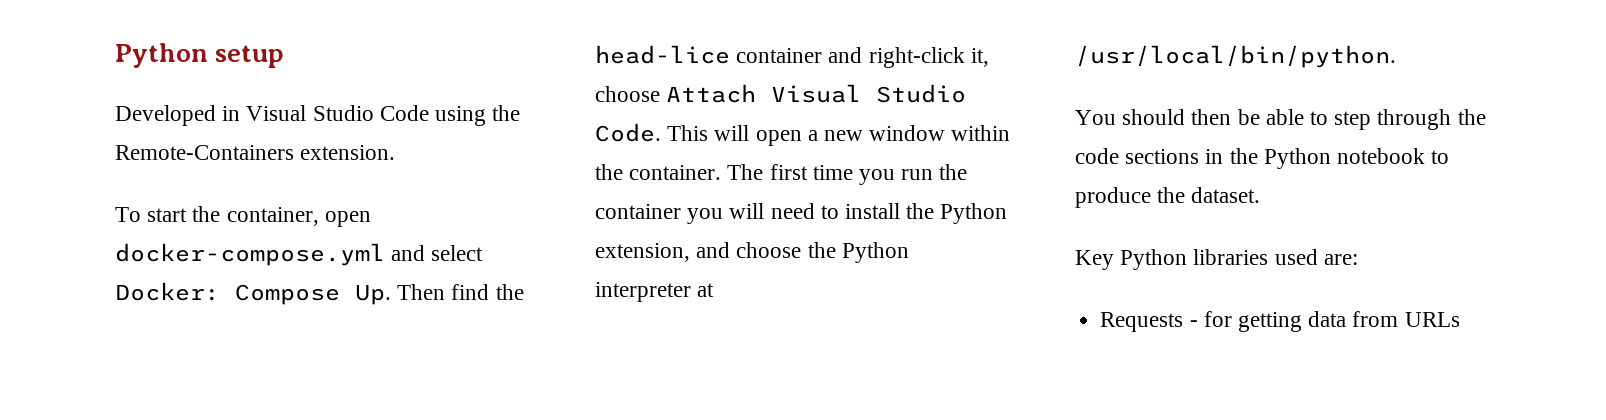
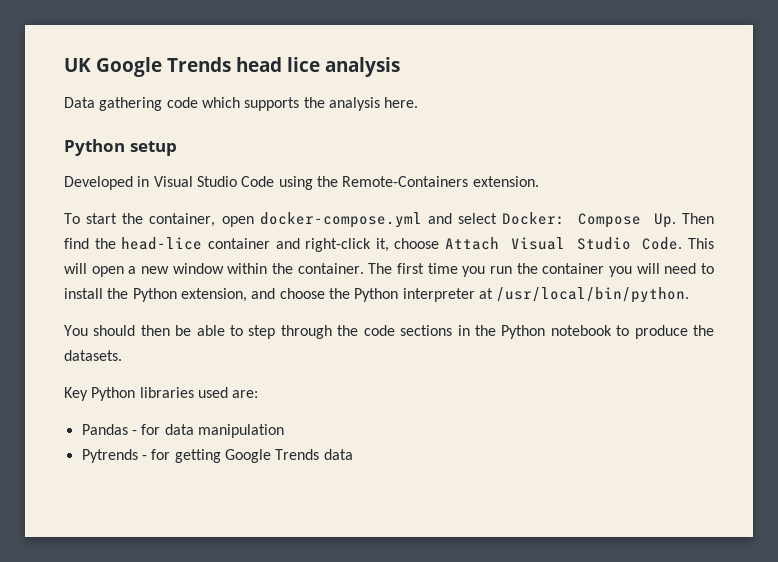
(115, 55) none -> [64,57,400,77] [64,97,419,111] UK Google Trends head lice analysis // Data gathering code which supports the analysis here. //
[1191,187,1261,203] dataset. -> [64,350,122,361] datasets.
[1100,311,1460,332] Requests - for getting data from URLs -> [81,424,284,438] [81,449,353,463] Pandas - for data manipulation // Pytrends - for getting Google Trends data

